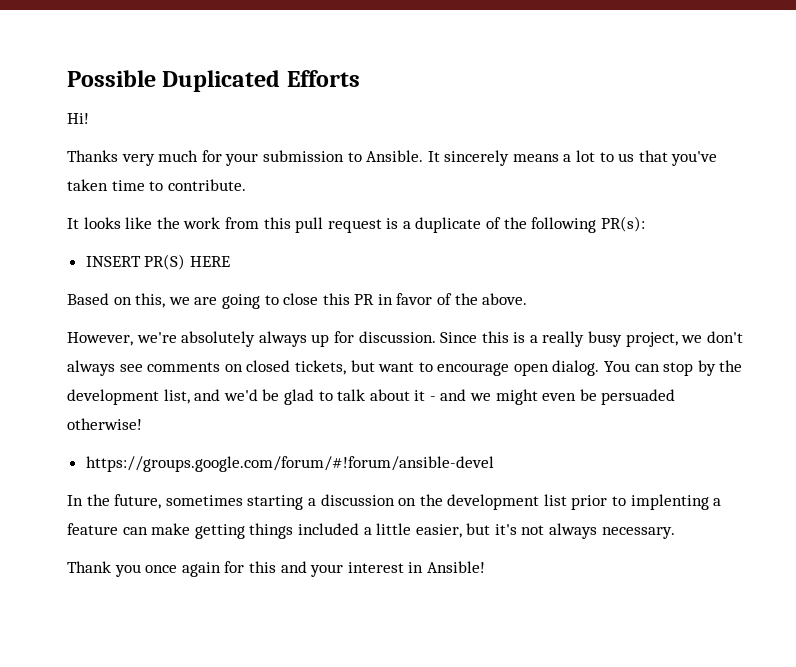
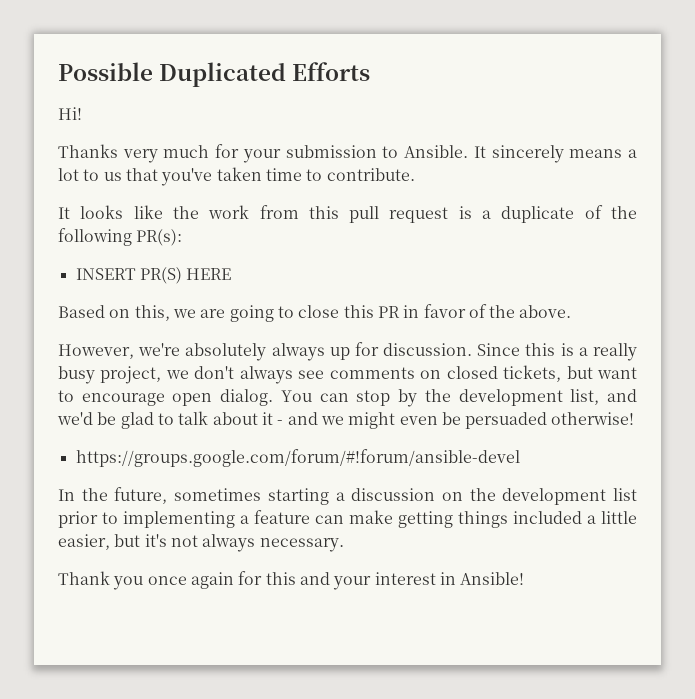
[630,494,709,510] implenting -> [123,511,235,528] implementing

